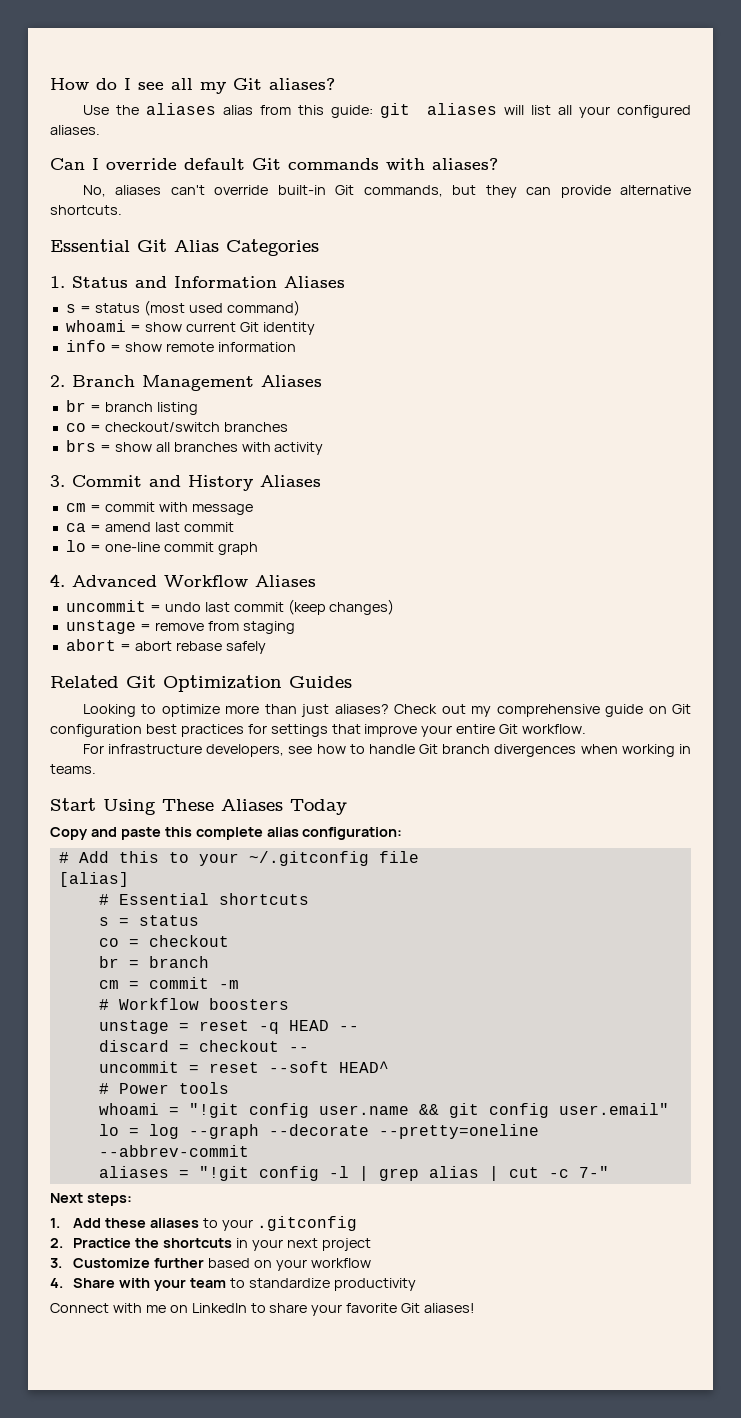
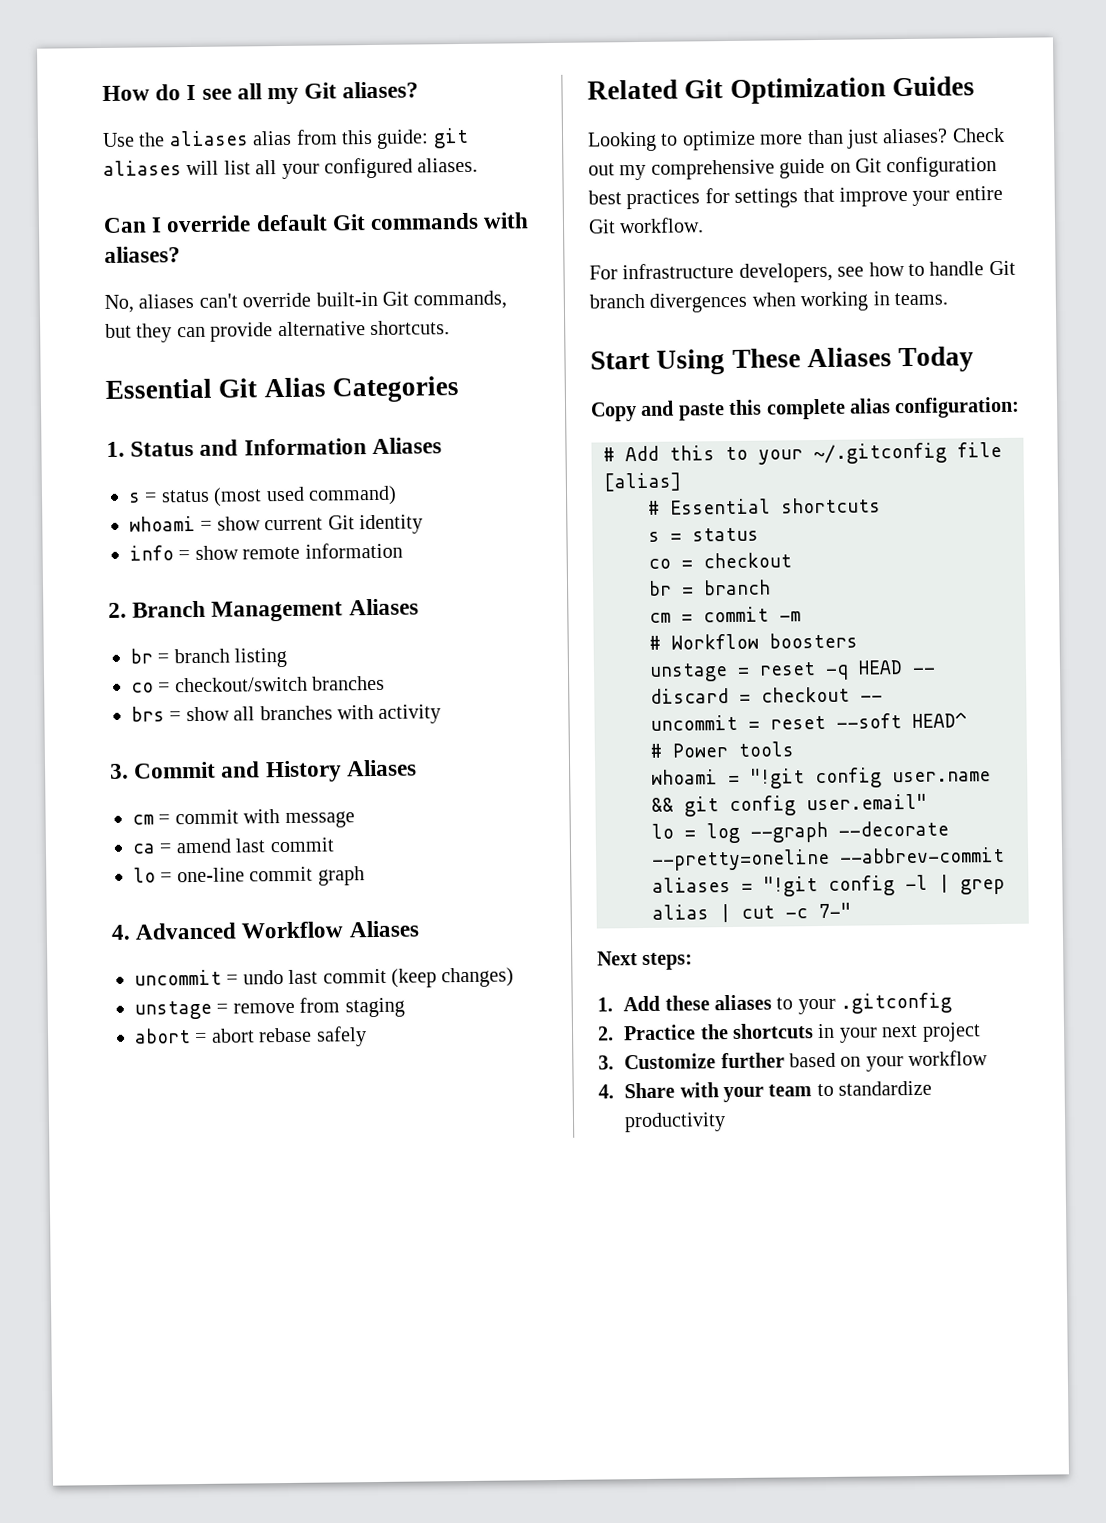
[50,1303,476,1316] // Connect with me on LinkedIn to share your favorite Git aliases! -> (727, 1122) none

